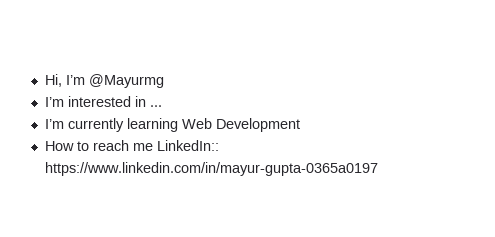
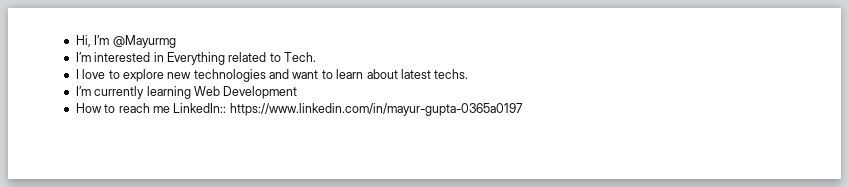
[149,105,162,107] ... -> [166,52,316,65] [75,69,469,82] Everything related to Tech. // I love to explore new technologies and want to learn about latest techs.

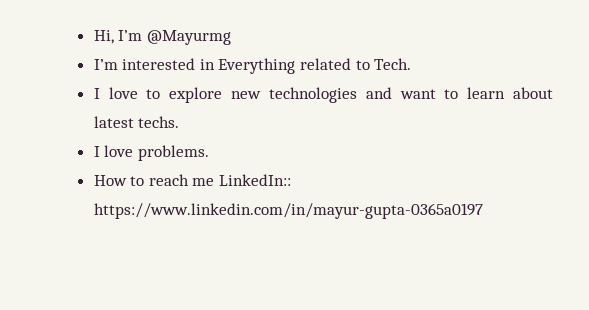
[75,86,298,99] I’m currently learning Web Development -> [93,145,209,161] I love problems.

